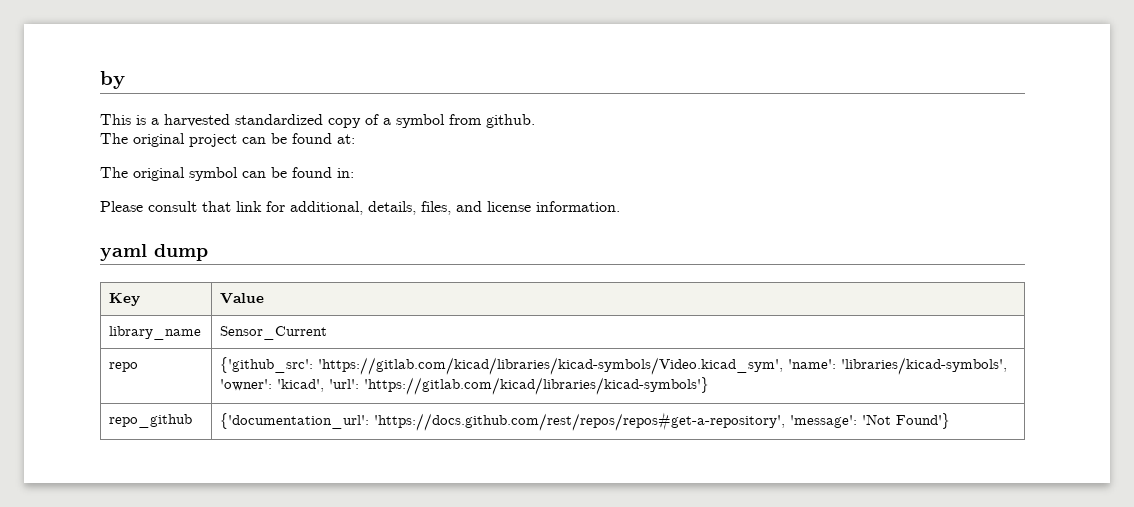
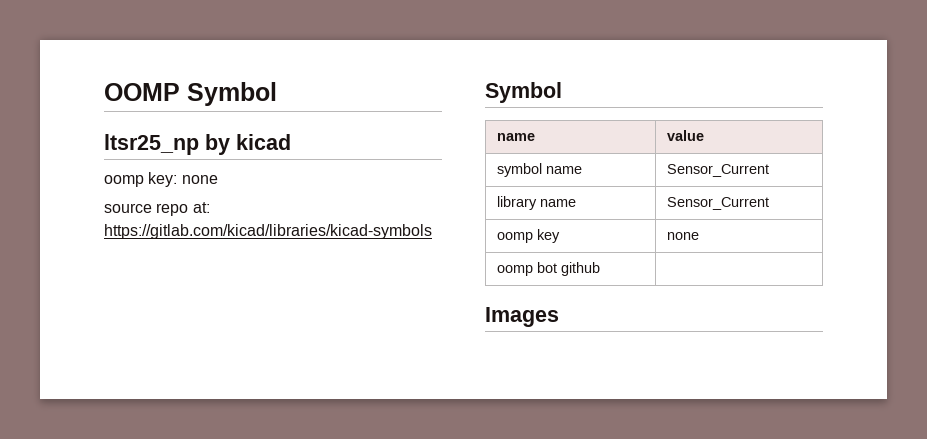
[100,71,125,89] [100,114,535,128] [100,133,355,147] [100,167,354,181] [100,201,620,215] [100,244,208,261] [109,293,141,306] [220,293,265,304] [109,326,202,340] [220,326,328,340] [109,362,139,372] [220,357,1008,375] [220,377,710,395] [109,414,193,428] [220,412,951,431] by // This is a harvested standardized copy of a symbol from github. // The original project can be found at: // The original symbol can be found in: // Please consult that link for additional, details, files, and license information. // yaml dump // Key | Value // library_name | Sensor_Current // repo | {'github_src': 'https://gitlab.com/kicad/libraries/kicad-symbols/Video.kicad_sym', 'name': 'libraries/kicad-symbols', 'owner': 'kicad', 'url': 'https://gitlab.com/kicad/libraries/kicad-symbols'} // repo_github | {'documentation_url': 'https://docs.github.com/rest/repos/repos#get-a-repository', 'message': 'Not Found'} -> [104,82,277,106] [104,134,291,155] [104,172,218,187] [104,202,210,216] [104,224,432,239] [485,82,562,103] [496,133,535,141] [666,130,704,141] [496,163,582,177] [666,164,769,177] [496,196,576,210] [666,197,769,210] [496,229,560,243] [666,232,699,240] [496,262,600,276] [485,307,559,327] OOMP Symbol // ltsr25_np by kicad // oomp key: none // source repo at: https://gitlab.com/kicad/libraries/kicad-symbols // Symbol // name | value // symbol name | Sensor_Current // library name | Sensor_Current // oomp key | none // oomp bot github | // Images

